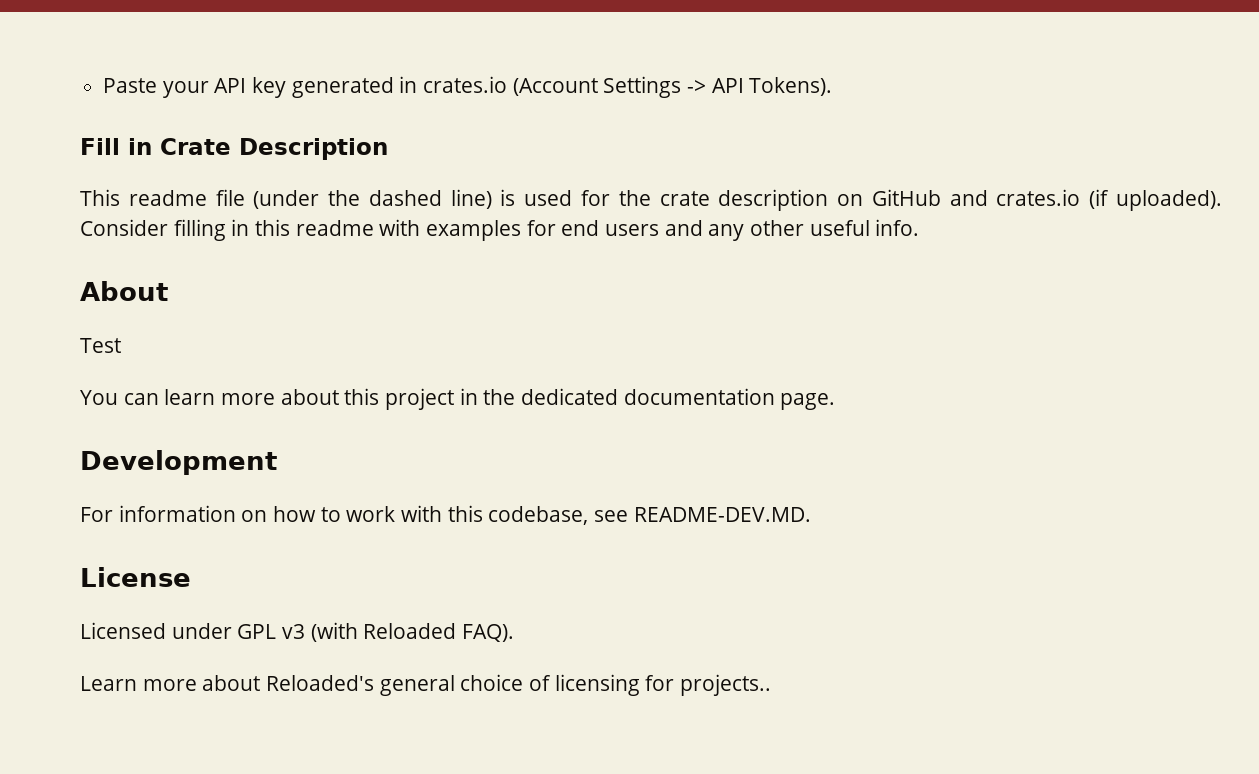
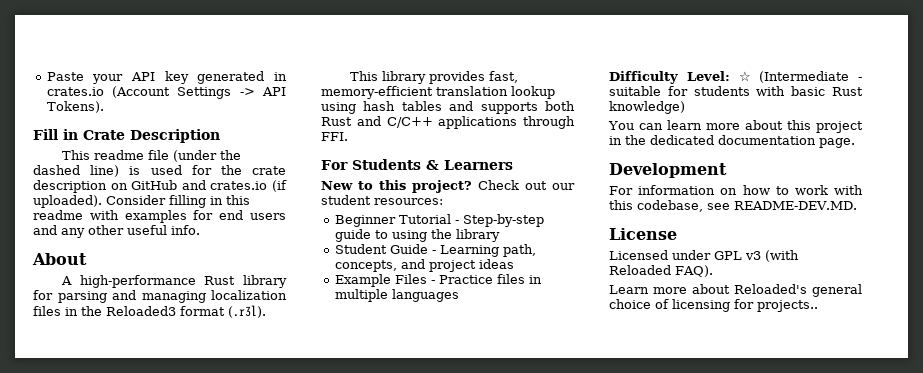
[80,338,121,353] Test -> [61,275,287,288] [33,290,287,303] [33,305,266,318] [350,71,519,84] [321,86,555,99] [321,101,575,114] [321,116,575,129] [321,132,348,141] [321,159,513,170] [321,180,575,193] [321,195,443,205] [334,214,544,227] [334,229,500,242] [334,244,536,257] [334,259,514,272] [334,274,542,287] [334,289,459,302] [609,71,862,84] [609,86,863,96] [609,101,685,114] A high-performance Rust library for parsing and managing localization files in the Reloaded3 format (.r3l). // This library provides fast, memory-efficient translation lookup using hash tables and supports both Rust and C/C++ applications through FFI. // For Students & Learners // New to this project? Check out our student resources: // Beginner Tutorial - Step-by-step guide to using the library // Student Guide - Learning path, concepts, and project ideas // Example Files - Practice files in multiple languages // Difficulty Level: ☆ (Intermediate - suitable for students with basic Rust knowledge)

